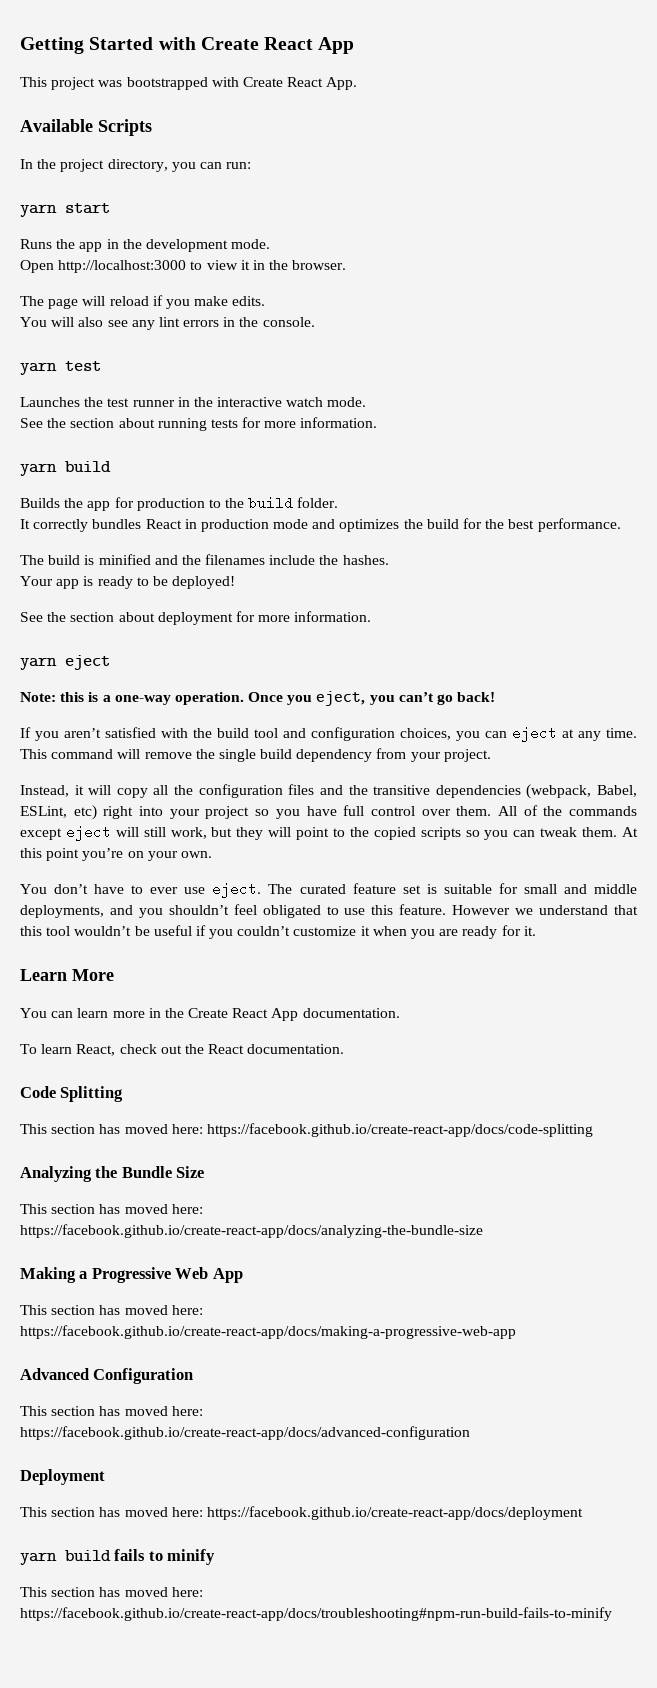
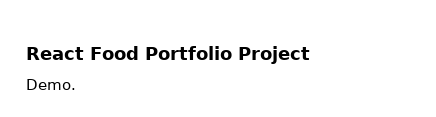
[20,37,355,54] [20,77,358,90] [20,119,152,136] [20,159,252,172] [20,203,110,217] [20,239,271,252] [20,260,347,273] [20,295,266,309] [20,317,315,330] [20,361,101,375] [20,397,367,407] [20,417,378,431] [20,461,111,476] [20,496,339,511] [20,518,621,532] [20,554,389,565] [20,576,236,589] [20,611,372,625] [20,655,110,670] [20,691,496,706] [20,726,637,742] [20,748,491,762] [20,784,638,799] [20,805,637,820] [20,825,639,841] [20,848,212,861] [20,882,637,898] [20,904,638,918] [20,925,536,939] [20,969,114,981] [20,1008,400,1021] [20,1044,345,1056] [20,1086,124,1102] [20,1123,593,1137] [20,1166,205,1182] [20,1204,203,1214] [20,1224,483,1238] [20,1267,243,1283] [20,1305,203,1315] [20,1325,516,1339] [20,1368,194,1384] [20,1406,203,1416] [20,1426,470,1440] [20,1469,105,1485] [20,1506,583,1520] [20,1549,216,1565] [20,1587,203,1597] [20,1607,612,1621] Getting Started with Create React App // This project was bootstrapped with Create React App. // Available Scripts // In the project directory, you can run: // yarn start // Runs the app in the development mode. // Open http://localhost:3000 to view it in the browser. // The page will reload if you make edits. // You will also see any lint errors in the console. // yarn test // Launches the test runner in the interactive watch mode. // See the section about running tests for more information. // yarn build // Builds the app for production to the build folder. // It correctly bundles React in production mode and optimizes the build for the best performance. // The build is minified and the filenames include the hashes. // Your app is ready to be deployed! // See the section about deployment for more information. // yarn eject // Note: this is a one-way operation. Once you eject, you can’t go back! // If you aren’t satisfied with the build tool and configuration choices, you can eject at any time. This command will remove the single build dependency from your project. // Instead, it will copy all the configuration files and the transitive dependencies (webpack, Babel, ESLint, etc) right into your project so you have full control over them. All of the commands except eject will still work, but they will point to the copied scripts so you can tweak them. At this point you’re on your own. // You don’t have to ever use eject. The curated feature set is suitable for small and middle deployments, and you shouldn’t feel obligated to use this feature. However we understand that this tool wouldn’t be useful if you couldn’t customize it when you are ready for it. // Learn More // You can learn more in the Create React App documentation. // To learn React, check out the React documentation. // Code Splitting // This section has moved here: https://facebook.github.io/create-react-app/docs/code-splitting // Analyzing the Bundle Size // This section has moved here: https://facebook.github.io/create-react-app/docs/analyzing-the-bundle-size // Making a Progressive Web App // This section has moved here: https://facebook.github.io/create-react-app/docs/making-a-progressive-web-app // Advanced Configuration // This section has moved here: https://facebook.github.io/create-react-app/docs/advanced-configuration // Deployment // This section has moved here: https://facebook.github.io/create-react-app/docs/deployment // yarn build fails to minify // This section has moved here: https://facebook.github.io/create-react-app/docs/troubleshooting#npm-run-build-fails-to-minify -> [26,46,310,64] [26,79,76,90] React Food Portfolio Project // Demo.

